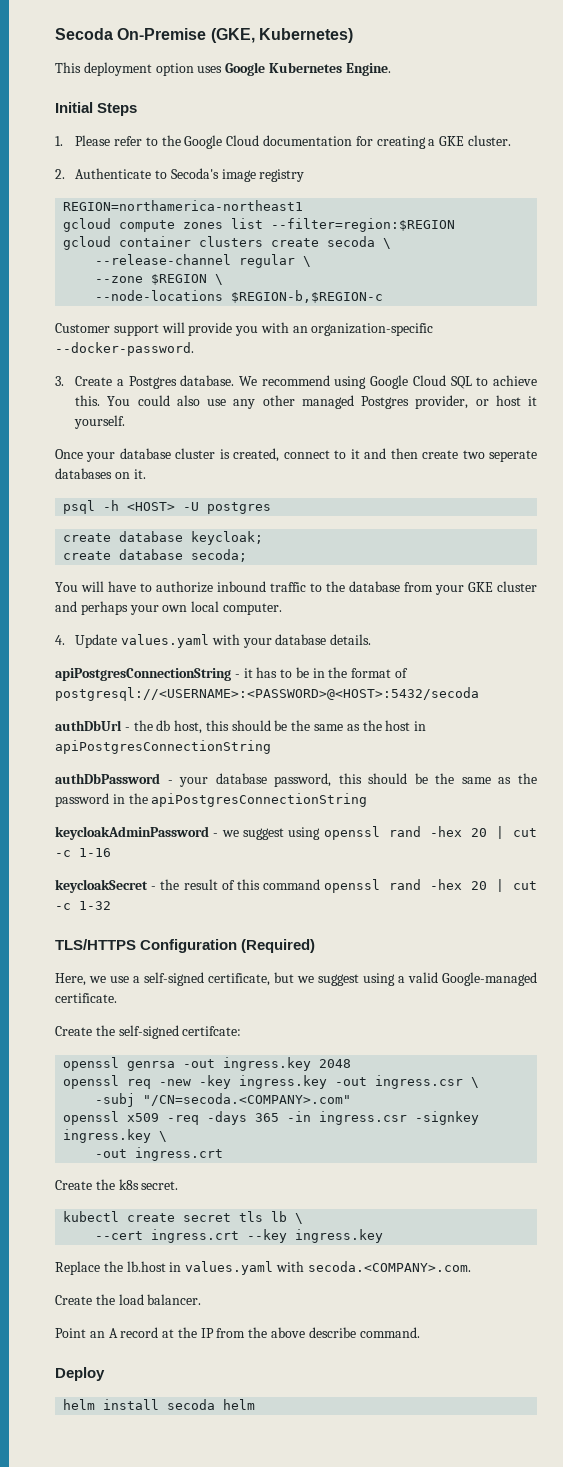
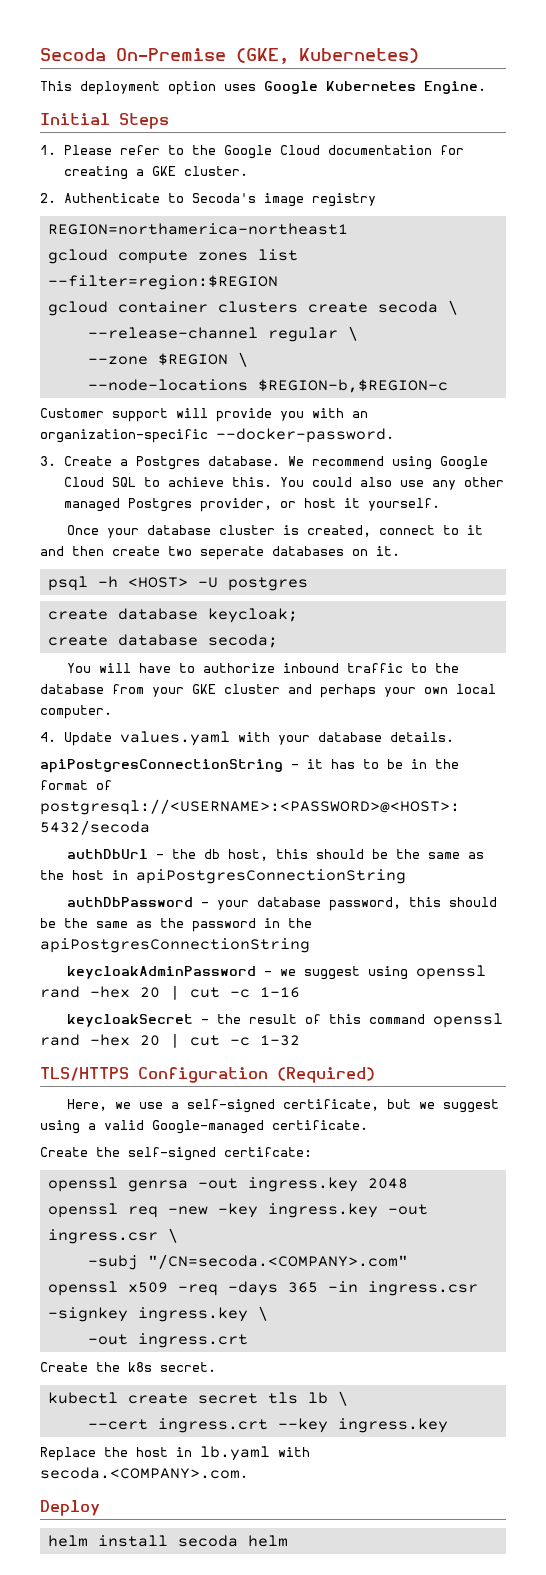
[126,1261,274,1275] lb.host in values.yaml -> [136,1446,270,1461] host in lb.yaml
[55,1294,202,1305] [55,1327,420,1338] // Create the load balancer. // Point an A record at the IP from the above describe command. -> (248, 1473) none

